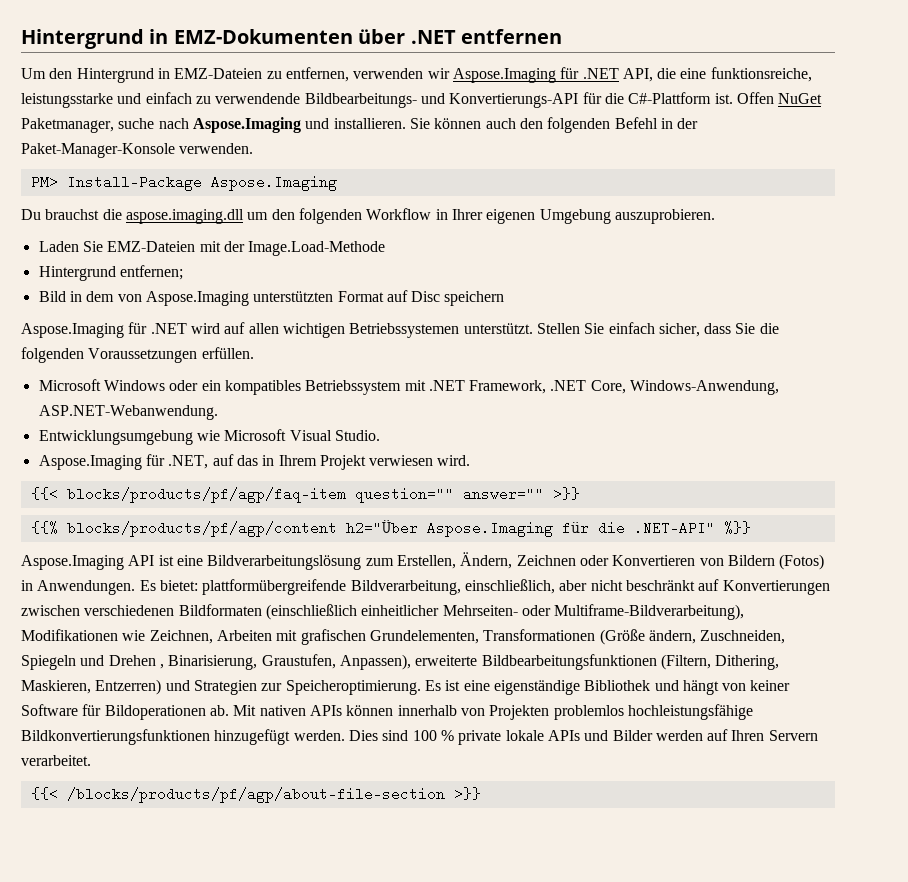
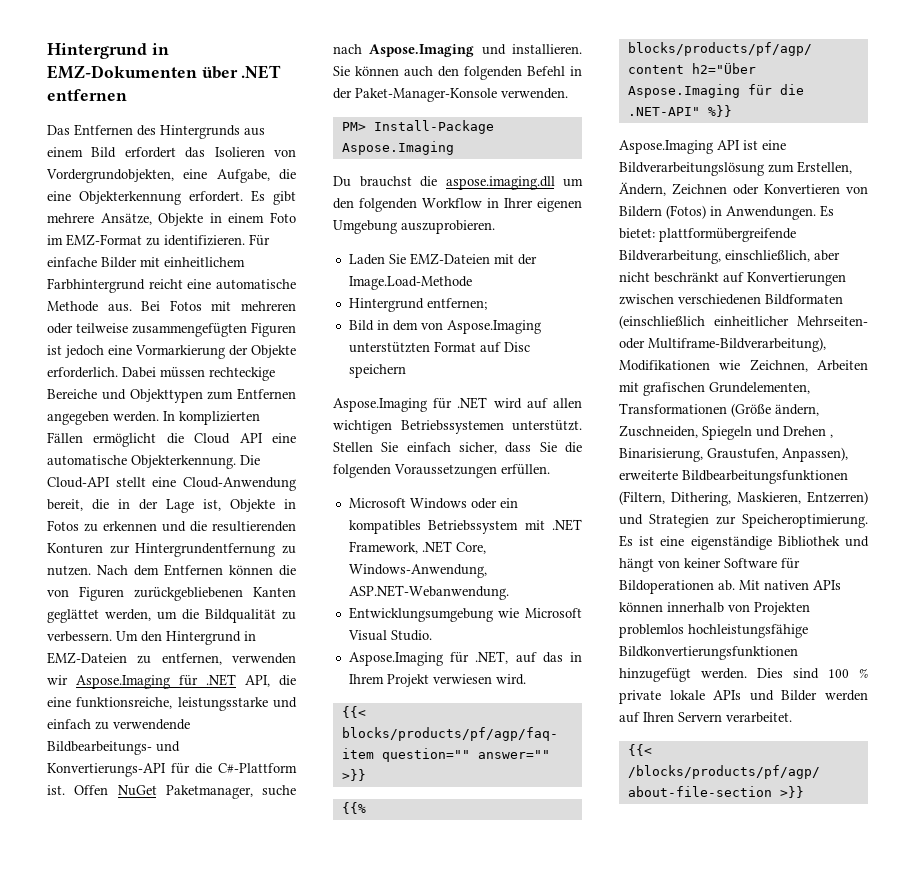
(562, 36) none -> [47,124,265,139] [47,147,296,158] [46,169,296,183] [47,190,296,205] [47,212,296,226] [47,234,270,246] [47,257,245,268] [47,278,296,293] [47,300,296,312] [47,322,296,337] [47,345,296,359] [47,367,275,381] [47,388,296,403] [47,411,260,425] [47,432,296,447] [47,455,260,469] [47,477,296,491] [47,499,296,513] [47,520,296,532] [47,543,296,557] [47,564,296,576] [47,586,296,601] [47,609,296,623] [47,631,112,642] Das Entfernen des Hintergrunds aus einem Bild erfordert das Isolieren von Vordergrundobjekten, eine Aufgabe, die eine Objekterkennung erfordert. Es gibt mehrere Ansätze, Objekte in einem Foto im EMZ-Format zu identifizieren. Für einfache Bilder mit einheitlichem Farbhintergrund reicht eine automatische Methode aus. Bei Fotos mit mehreren oder teilweise zusammengefügten Figuren ist jedoch eine Vormarkierung der Objekte erforderlich. Dabei müssen rechteckige Bereiche und Objekttypen zum Entfernen angegeben werden. In komplizierten Fällen ermöglicht die Cloud API eine automatische Objekterkennung. Die Cloud-API stellt eine Cloud-Anwendung bereit, die in der Lage ist, Objekte in Fotos zu erkennen und die resultierenden Konturen zur Hintergrundentfernung zu nutzen. Nach dem Entfernen können die von Figuren zurückgebliebenen Kanten geglättet werden, um die Bildqualität zu verbessern.

